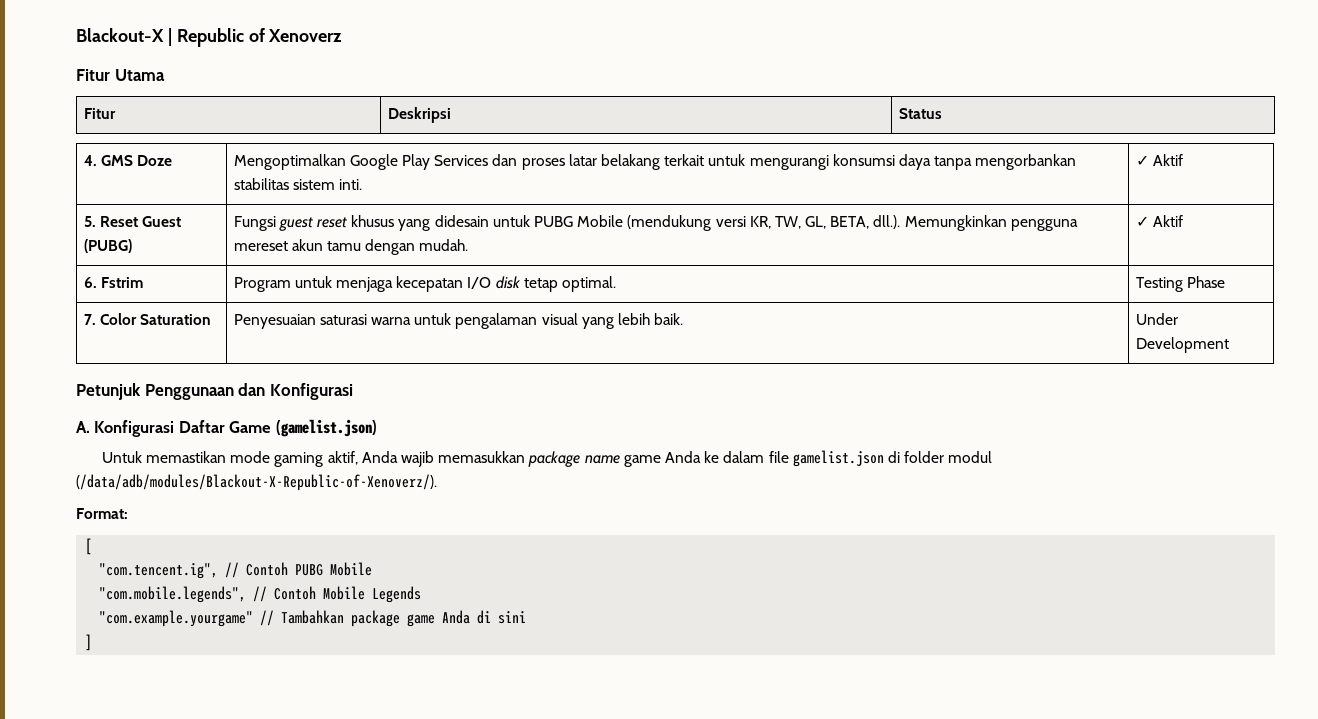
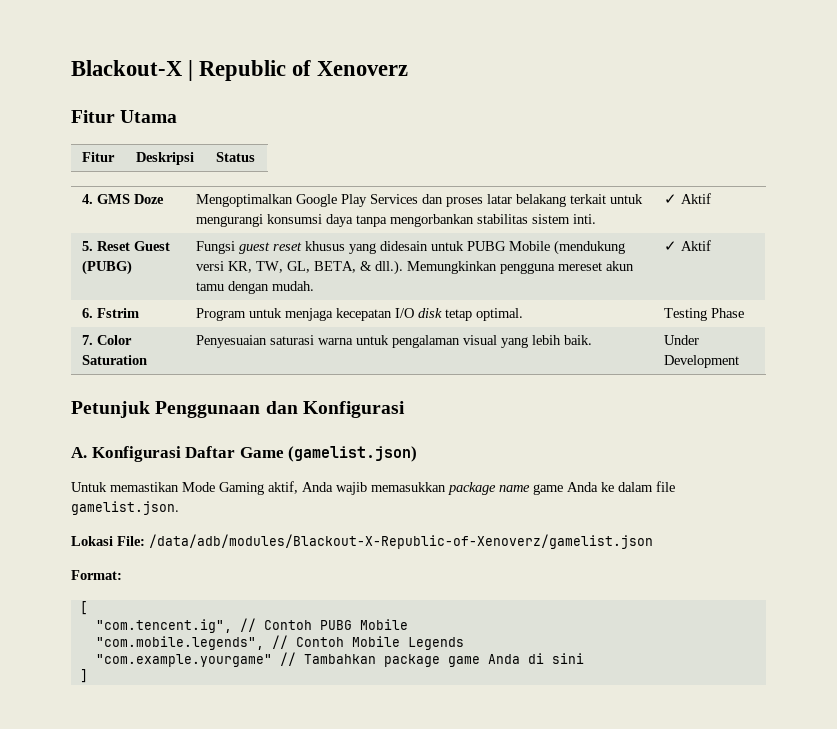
(870, 222) none -> [359,261,372,271] &
[230,451,324,467] mode gaming -> [182,482,264,495] Mode Gaming
[792,450,993,467] [76,474,437,491] gamelist.json di folder modul (/data/adb/modules/Blackout-X-Republic-of-Xenoverz/). -> [71,501,179,515] [71,534,653,549] gamelist.json. // Lokasi File: /data/adb/modules/Blackout-X-Republic-of-Xenoverz/gamelist.json

